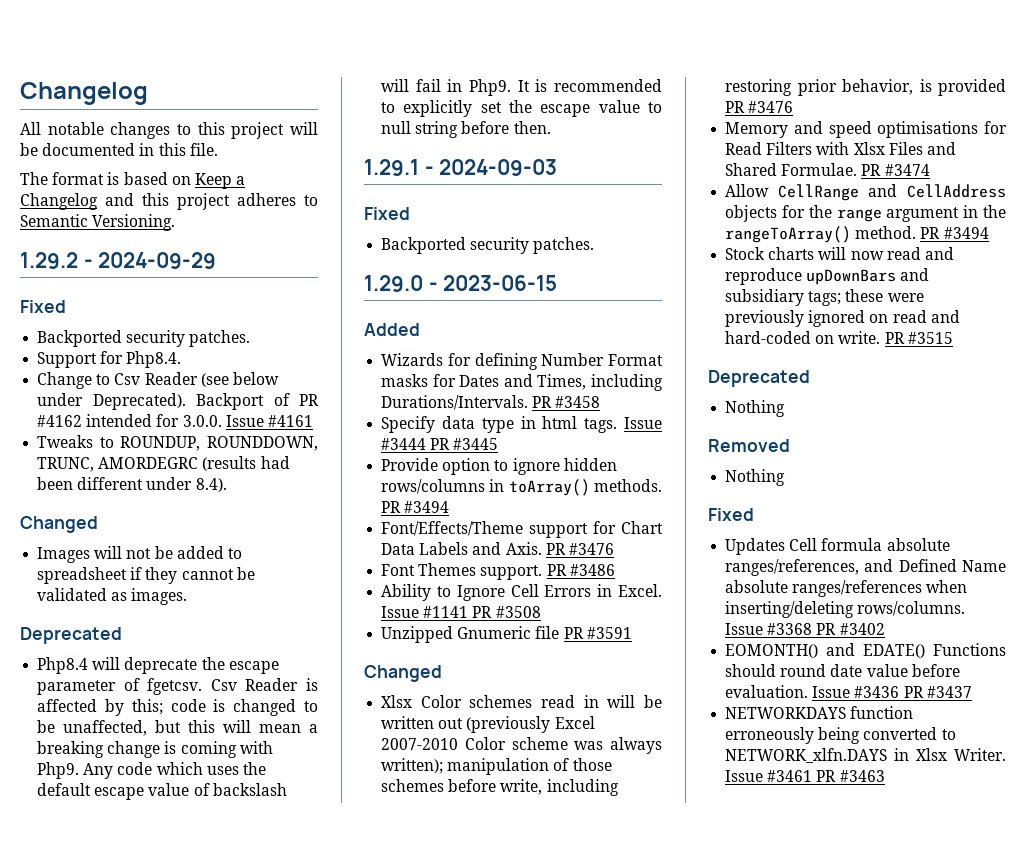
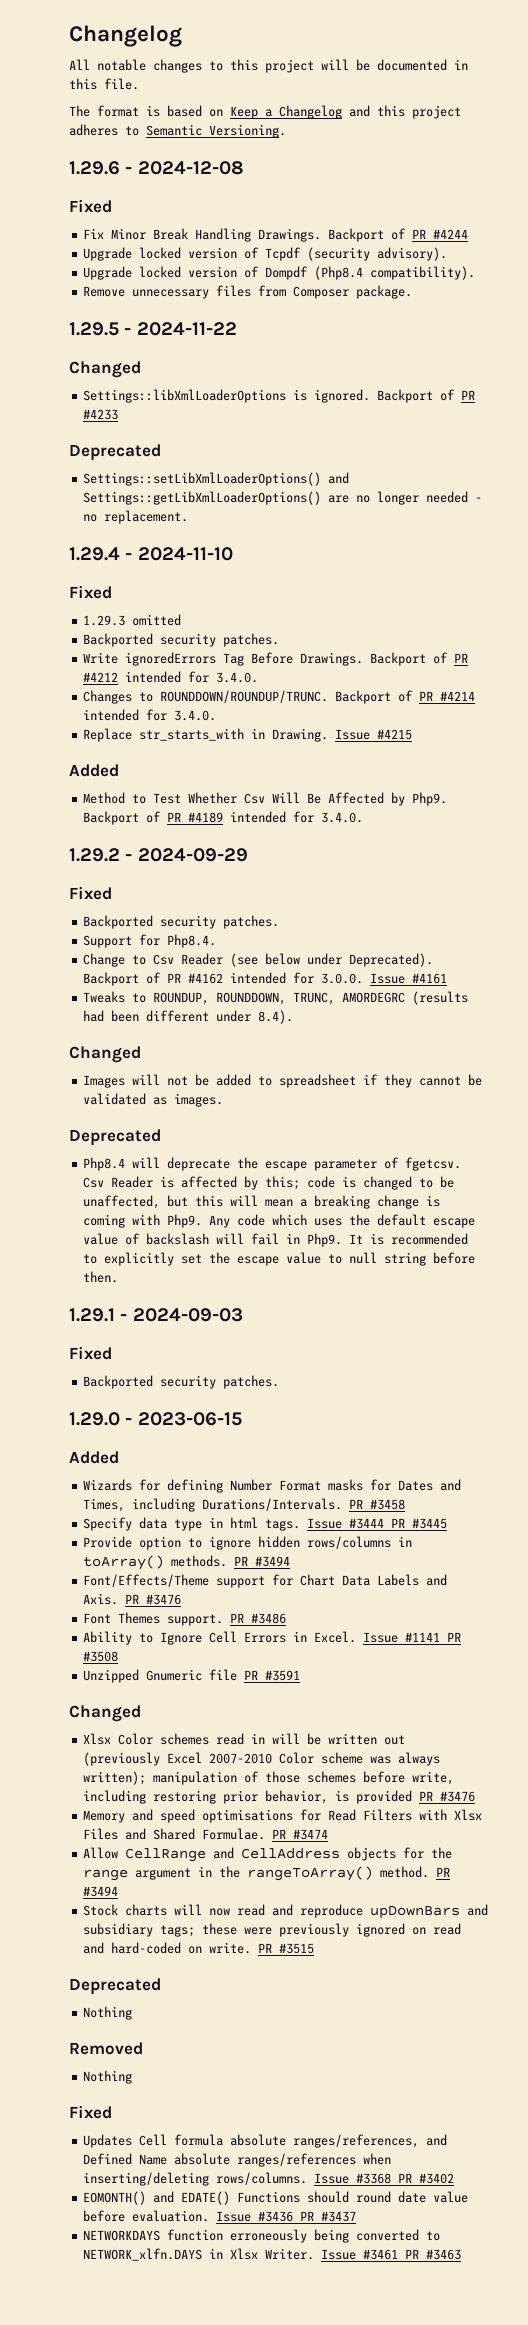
(176, 222) none -> [69,161,244,175] [69,199,112,213] [83,228,469,242] [83,247,448,261] [83,266,476,280] [83,285,413,299] [69,322,237,336] [69,361,141,378] [83,389,476,403] [83,409,119,420] [69,444,161,461] [83,472,350,486] [83,491,483,505] [83,510,189,524] [69,547,233,561] [69,585,112,599] [83,614,182,626] [83,633,280,647] [83,652,469,666] [83,671,259,683] [83,690,476,704] [83,709,217,721] [83,728,413,742] [69,764,119,777] [83,792,448,806] [83,811,364,825] // 1.29.6 - 2024-12-08 // Fixed // Fix Minor Break Handling Drawings. Backport of PR #4244 // Upgrade locked version of Tcpdf (security advisory). // Upgrade locked version of Dompdf (Php8.4 compatibility). // Remove unnecessary files from Composer package. // 1.29.5 - 2024-11-22 // Changed // Settings::libXmlLoaderOptions is ignored. Backport of PR #4233 // Deprecated // Settings::setLibXmlLoaderOptions() and Settings::getLibXmlLoaderOptions() are no longer needed - no replacement. // 1.29.4 - 2024-11-10 // Fixed // 1.29.3 omitted // Backported security patches. // Write ignoredErrors Tag Before Drawings. Backport of PR #4212 intended for 3.4.0. // Changes to ROUNDDOWN/ROUNDUP/TRUNC. Backport of PR #4214 intended for 3.4.0. // Replace str_starts_with in Drawing. Issue #4215 // Added // Method to Test Whether Csv Will Be Affected by Php9. Backport of PR #4189 intended for 3.4.0.

